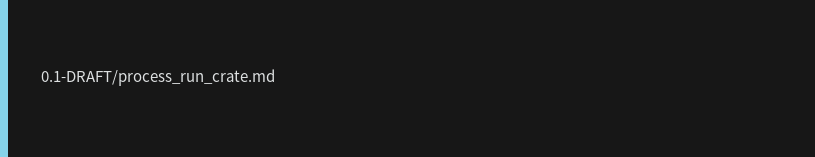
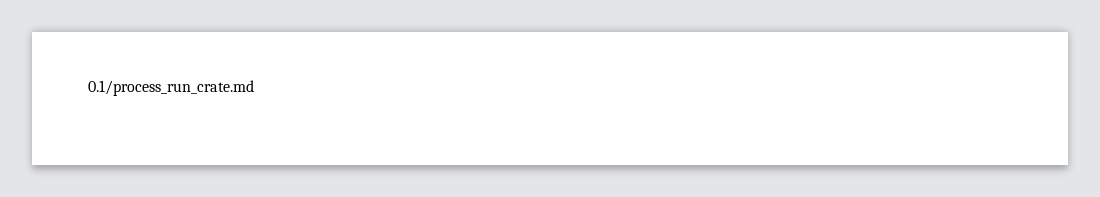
[41,69,275,86] 0.1-DRAFT/process_run_crate.md -> [88,80,254,96] 0.1/process_run_crate.md

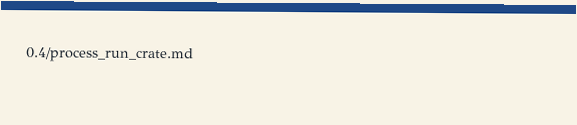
[88,80,254,96] 0.1/process_run_crate.md -> [26,47,194,63] 0.4/process_run_crate.md

